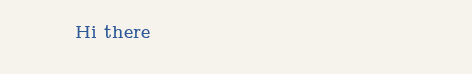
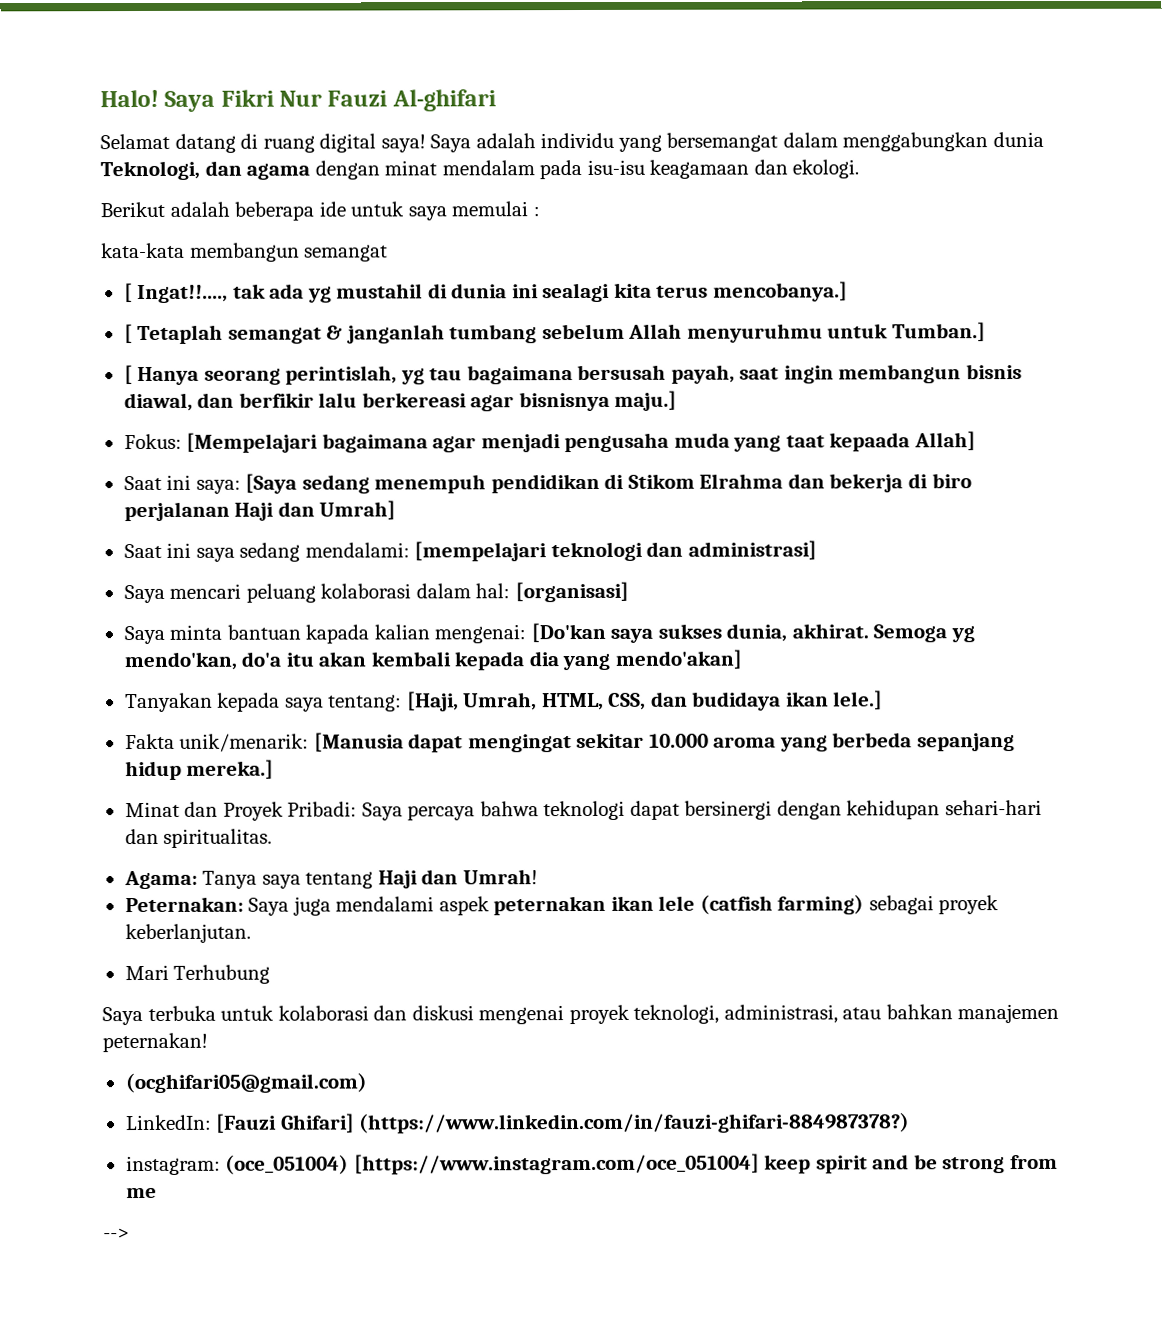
[75,25,150,38] Hi there -> [100,89,497,112] [100,131,1044,153] [100,159,860,181] [100,201,540,221] [101,242,389,262] [123,281,848,304] [123,322,986,345] [123,364,1022,386] [123,390,678,412] [123,431,976,453] [123,473,972,494] [123,500,397,522] [123,540,817,562] [123,581,629,604] [123,622,975,645] [123,649,742,671] [124,690,884,713] [124,732,1015,753] [124,759,275,781] [124,799,1042,821] [124,828,273,848] [123,869,538,890] [124,894,1000,916] [124,923,251,944] [124,964,271,984] [102,1003,1060,1026] [102,1032,208,1053] [124,1072,367,1094] [125,1112,911,1134] [125,1153,1058,1176] [125,1187,157,1199] [103,1228,130,1240] Halo! Saya Fikri Nur Fauzi Al-ghifari // Selamat datang di ruang digital saya! Saya adalah individu yang bersemangat dalam menggabungkan dunia Teknologi, dan agama dengan minat mendalam pada isu-isu keagamaan dan ekologi. // Berikut adalah beberapa ide untuk saya memulai : // kata-kata membangun semangat // [ Ingat!!...., tak ada yg mustahil di dunia ini sealagi kita terus mencobanya.] // [ Tetaplah semangat & janganlah tumbang sebelum Allah menyuruhmu untuk Tumban.] // [ Hanya seorang perintislah, yg tau bagaimana bersusah payah, saat ingin membangun bisnis diawal, dan berfikir lalu berkereasi agar bisnisnya maju.] // Fokus: [Mempelajari bagaimana agar menjadi pengusaha muda yang taat kepaada Allah] // Saat ini saya: [Saya sedang menempuh pendidikan di Stikom Elrahma dan bekerja di biro perjalanan Haji dan Umrah] // Saat ini saya sedang mendalami: [mempelajari teknologi dan administrasi] // Saya mencari peluang kolaborasi dalam hal: [organisasi] // Saya minta bantuan kapada kalian mengenai: [Do'kan saya sukses dunia, akhirat. Semoga yg mendo'kan, do'a itu akan kembali kepada dia yang mendo'akan] // Tanyakan kepada saya tentang: [Haji, Umrah, HTML, CSS, dan budidaya ikan lele.] // Fakta unik/menarik: [Manusia dapat mengingat sekitar 10.000 aroma yang berbeda sepanjang hidup mereka.] // Minat dan Proyek Pribadi: Saya percaya bahwa teknologi dapat bersinergi dengan kehidupan sehari-hari dan spiritualitas. // Agama: Tanya saya tentang Haji dan Umrah! // Peternakan: Saya juga mendalami aspek peternakan ikan lele (catfish farming) sebagai proyek keberlanjutan. // Mari Terhubung // Saya terbuka untuk kolaborasi dan diskusi mengenai proyek teknologi, administrasi, atau bahkan manajemen peternakan! // (ocghifari05@gmail.com) // LinkedIn: [Fauzi Ghifari] (https://www.linkedin.com/in/fauzi-ghifari-884987378?) // instagram: (oce_051004) [https://www.instagram.com/oce_051004] keep spirit and be strong from me // -->

